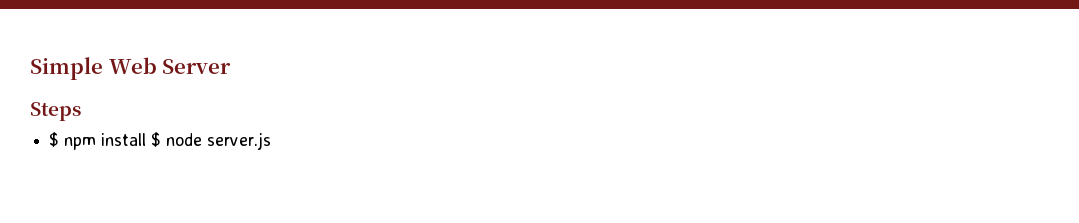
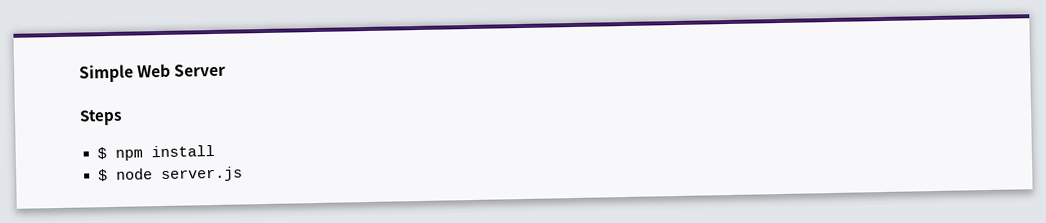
(147, 139) none -> (215, 151) //

